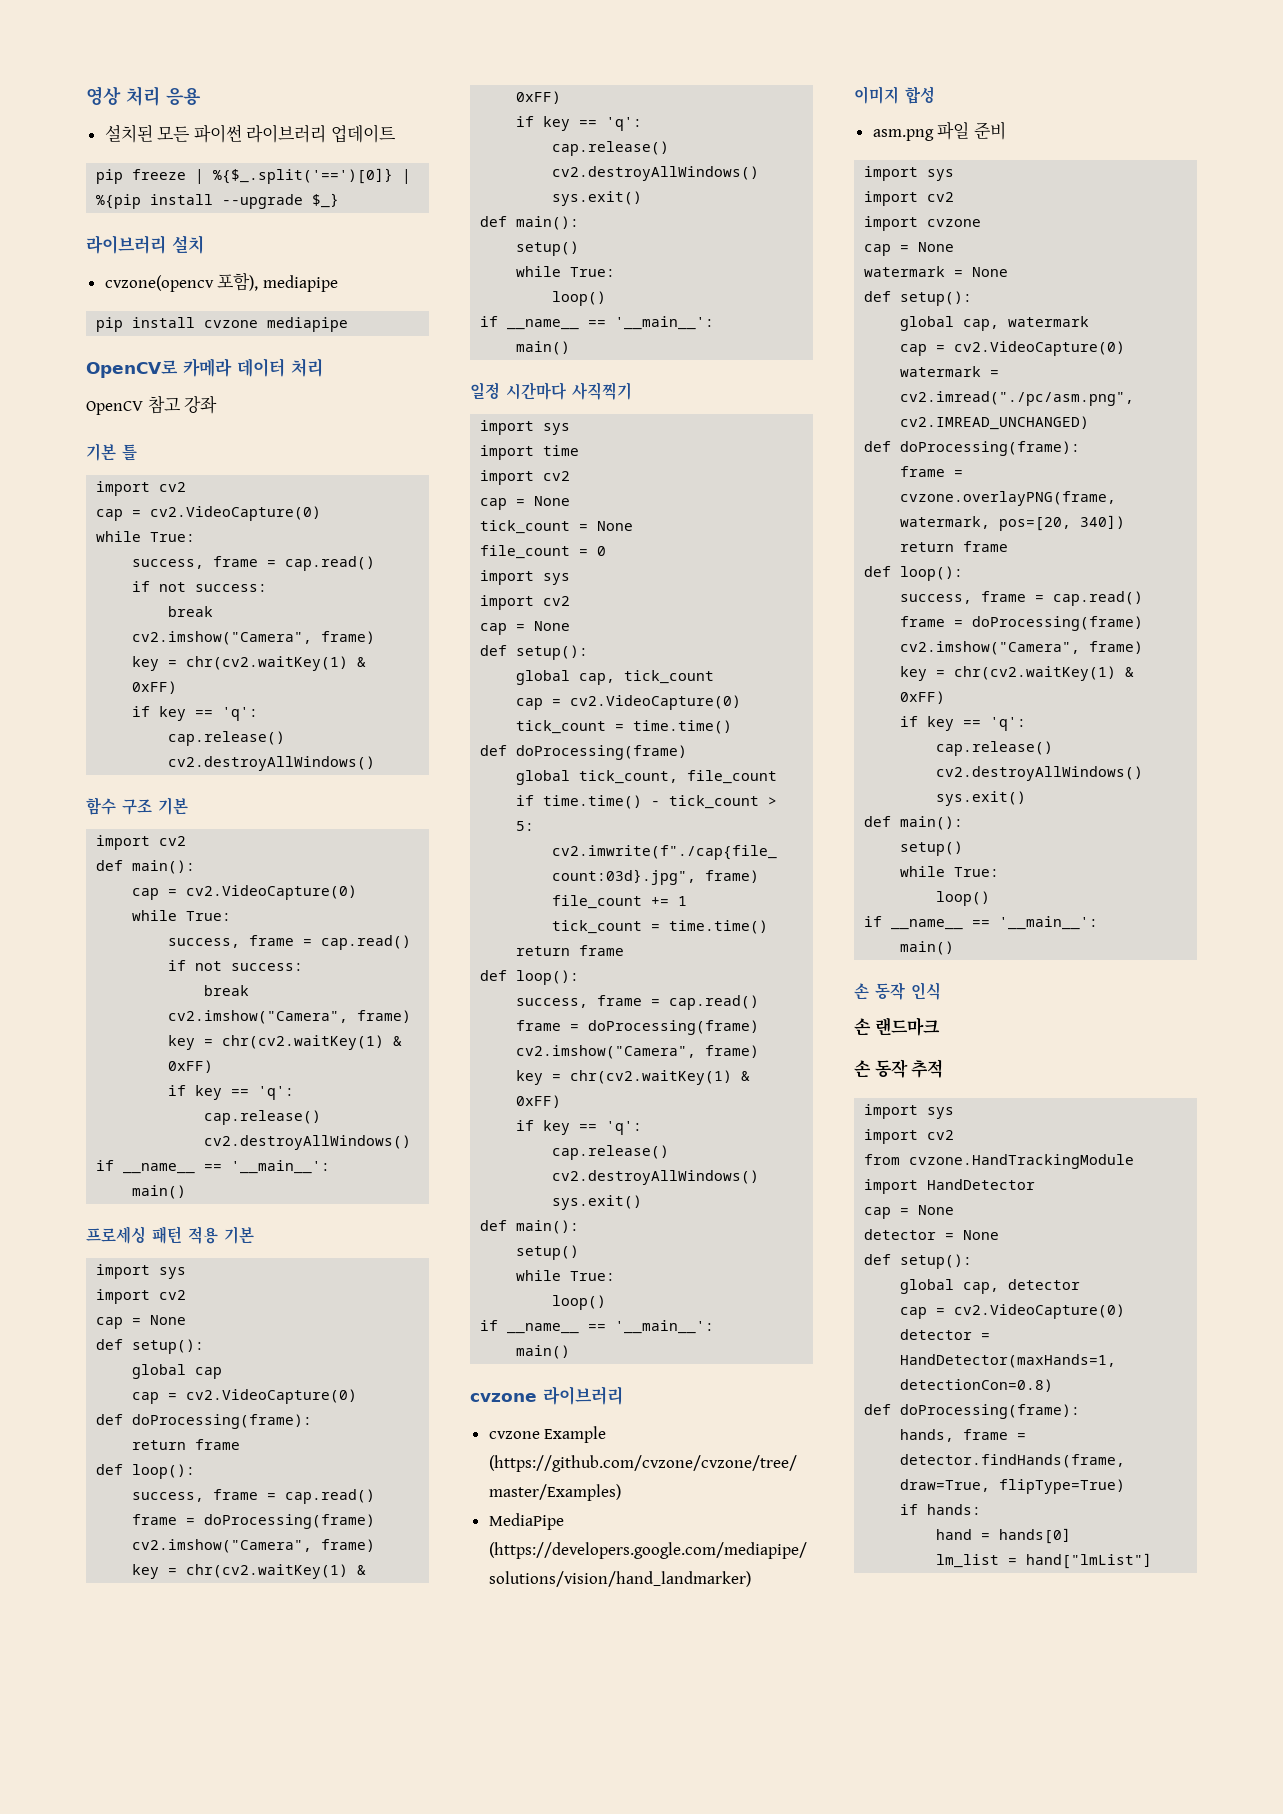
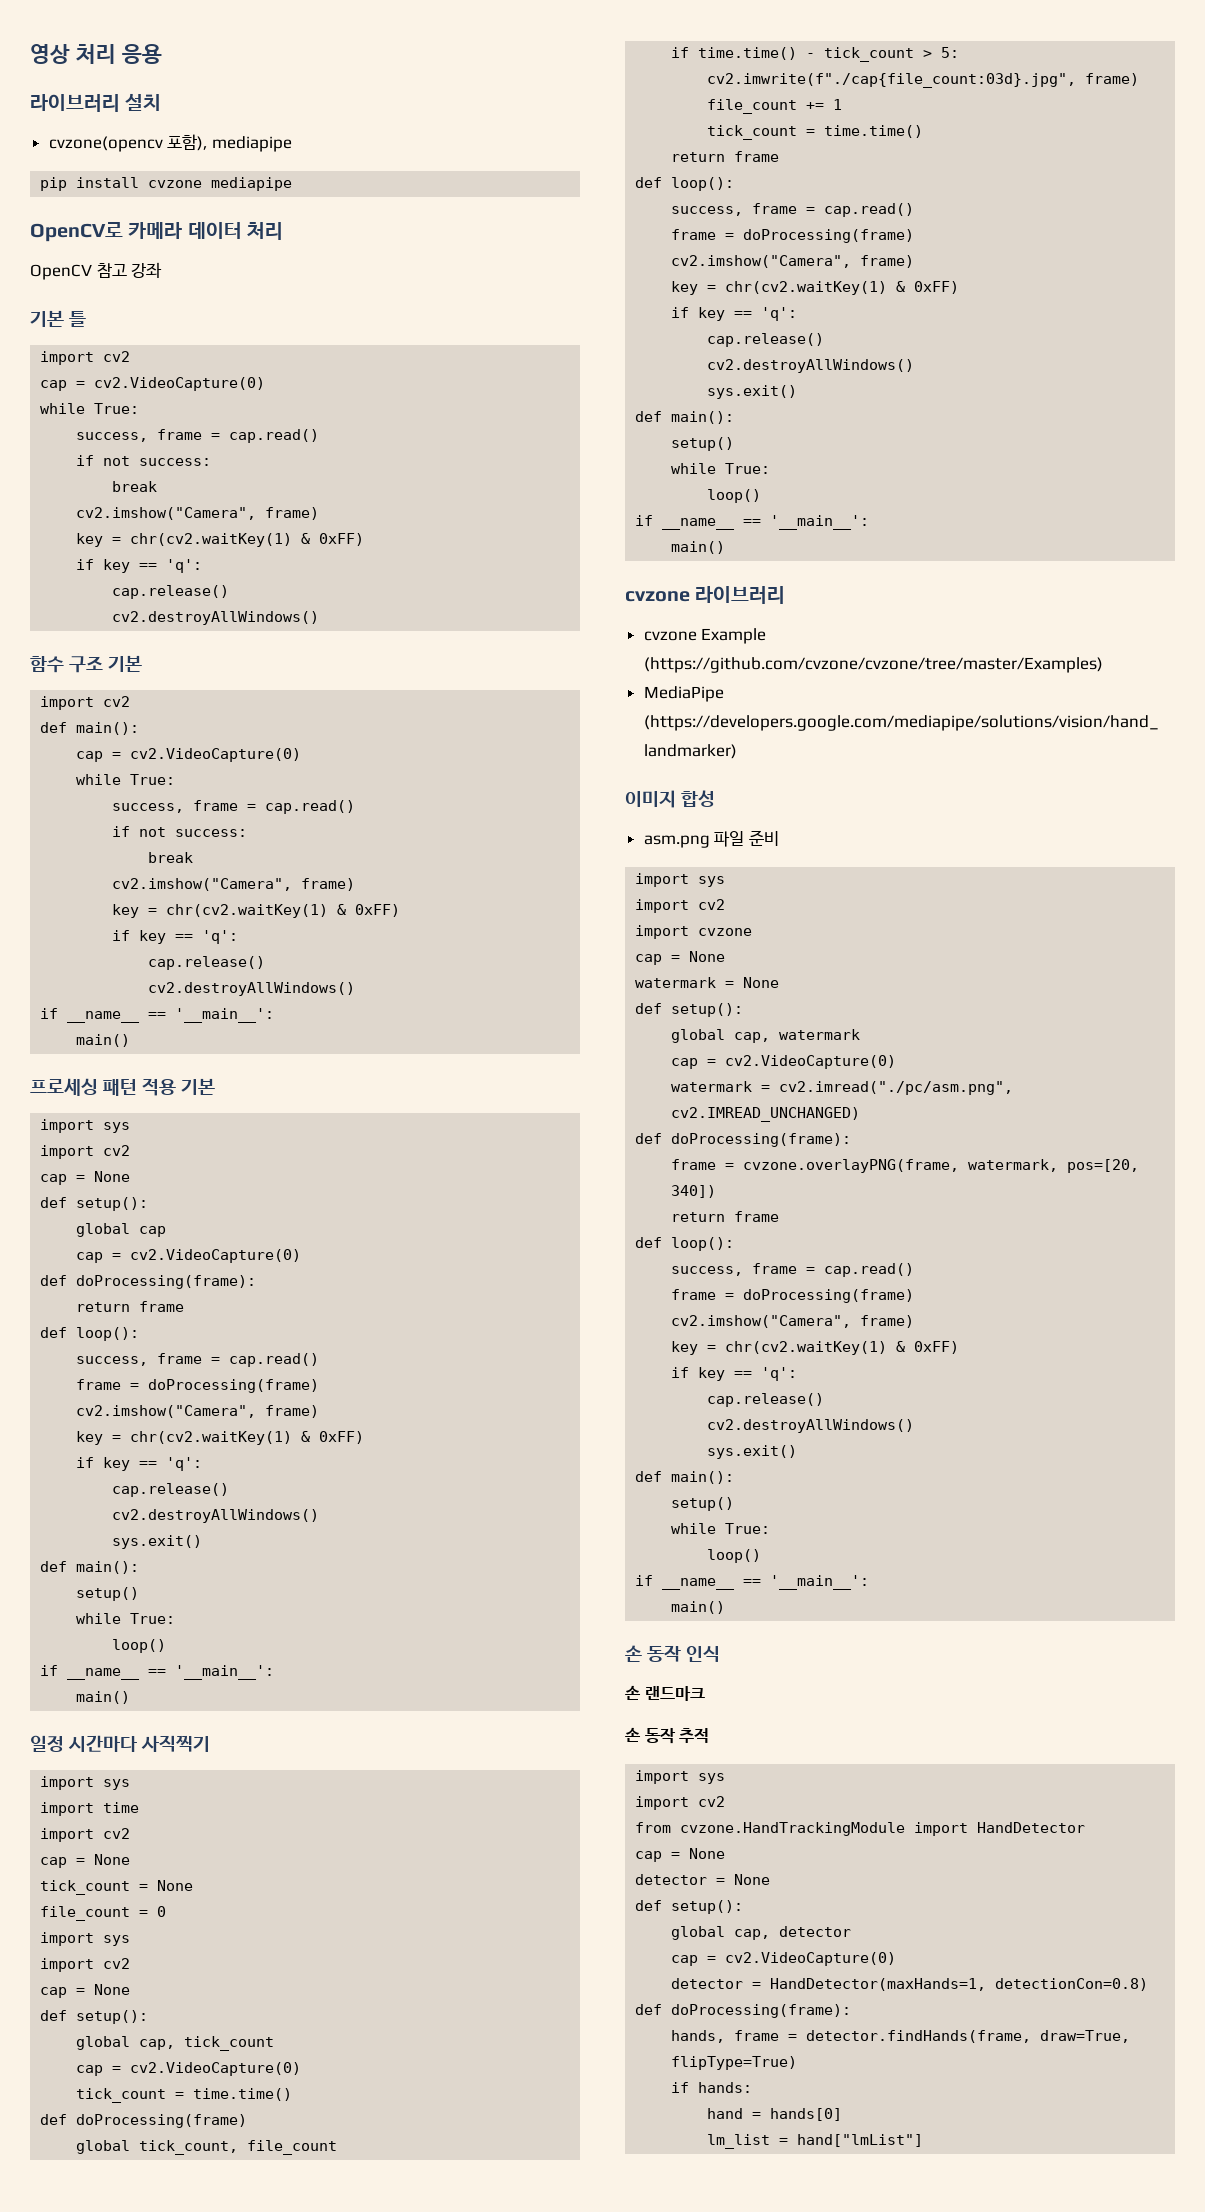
[104,124,397,143] [96,168,412,184] [96,193,340,209] // 설치된 모든 파이썬 라이브러리 업데이트 // pip freeze | %{$_.split('==')[0]} | %{pip install --upgrade $_} -> (162, 54) none

